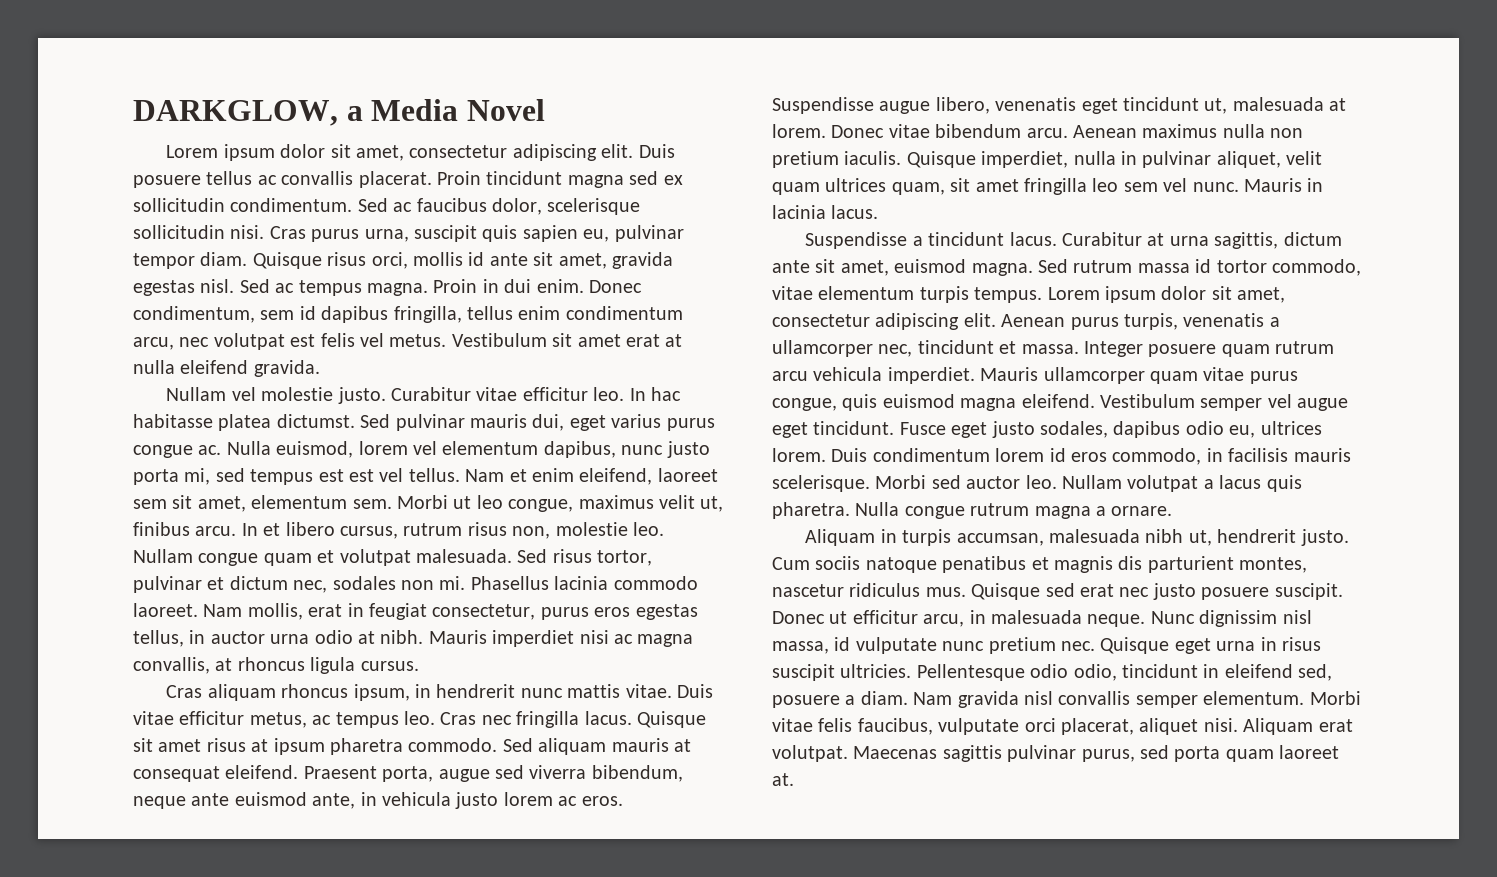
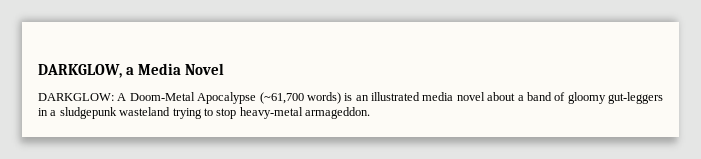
[166,144,675,161] [133,171,683,188] [133,198,641,215] [133,225,684,242] [133,252,673,269] [133,279,642,296] [133,306,683,323] [133,333,683,350] [133,360,320,377] [166,387,681,404] [133,414,715,431] [133,441,710,458] [133,468,718,485] [133,495,724,512] [133,522,664,539] [133,549,653,566] [133,576,698,593] [133,603,698,620] [133,630,694,647] [133,657,419,674] [166,684,713,701] [133,711,706,728] [133,738,691,755] [133,765,683,782] [133,792,623,809] [772,97,1347,114] [772,124,1304,138] [772,151,1323,168] [772,178,1324,195] [772,205,879,219] [805,232,1342,249] [772,259,1361,276] [772,286,1286,303] [772,313,1280,330] [772,340,1335,357] [772,367,1298,384] [772,394,1349,411] [772,421,1322,438] [772,448,1351,465] [772,475,1302,492] [772,502,1173,519] [805,529,1349,546] [772,556,1308,573] [772,583,1343,600] [772,610,1312,627] [772,637,1321,654] [772,664,1333,681] [772,691,1361,708] [772,718,1353,735] [772,745,1340,762] [772,773,794,786] Lorem ipsum dolor sit amet, consectetur adipiscing elit. Duis posuere tellus ac convallis placerat. Proin tincidunt magna sed ex sollicitudin condimentum. Sed ac faucibus dolor, scelerisque sollicitudin nisi. Cras purus urna, suscipit quis sapien eu, pulvinar tempor diam. Quisque risus orci, mollis id ante sit amet, gravida egestas nisl. Sed ac tempus magna. Proin in dui enim. Donec condimentum, sem id dapibus fringilla, tellus enim condimentum arcu, nec volutpat est felis vel metus. Vestibulum sit amet erat at nulla eleifend gravida. // Nullam vel molestie justo. Curabitur vitae efficitur leo. In hac habitasse platea dictumst. Sed pulvinar mauris dui, eget varius purus congue ac. Nulla euismod, lorem vel elementum dapibus, nunc justo porta mi, sed tempus est est vel tellus. Nam et enim eleifend, laoreet sem sit amet, elementum sem. Morbi ut leo congue, maximus velit ut, finibus arcu. In et libero cursus, rutrum risus non, molestie leo. Nullam congue quam et volutpat malesuada. Sed risus tortor, pulvinar et dictum nec, sodales non mi. Phasellus lacinia commodo laoreet. Nam mollis, erat in feugiat consectetur, purus eros egestas tellus, in auctor urna odio at nibh. Mauris imperdiet nisi ac magna convallis, at rhoncus ligula cursus. // Cras aliquam rhoncus ipsum, in hendrerit nunc mattis vitae. Duis vitae efficitur metus, ac tempus leo. Cras nec fringilla lacus. Quisque sit amet risus at ipsum pharetra commodo. Sed aliquam mauris at consequat eleifend. Praesent porta, augue sed viverra bibendum, neque ante euismod ante, in vehicula justo lorem ac eros. Suspendisse augue libero, venenatis eget tincidunt ut, malesuada at lorem. Donec vitae bibendum arcu. Aenean maximus nulla non pretium iaculis. Quisque imperdiet, nulla in pulvinar aliquet, velit quam ultrices quam, sit amet fringilla leo sem vel nunc. Mauris in lacinia lacus. // Suspendisse a tincidunt lacus. Curabitur at urna sagittis, dictum ante sit amet, euismod magna. Sed rutrum massa id tortor commodo, vitae elementum turpis tempus. Lorem ipsum dolor sit amet, consectetur adipiscing elit. Aenean purus turpis, venenatis a ullamcorper nec, tincidunt et massa. Integer posuere quam rutrum arcu vehicula imperdiet. Mauris ullamcorper quam vitae purus congue, quis euismod magna eleifend. Vestibulum semper vel augue eget tincidunt. Fusce eget justo sodales, dapibus odio eu, ultrices lorem. Duis condimentum lorem id eros commodo, in facilisis mauris scelerisque. Morbi sed auctor leo. Nullam volutpat a lacus quis pharetra. Nulla congue rutrum magna a ornare. // Aliquam in turpis accumsan, malesuada nibh ut, hendrerit justo. Cum sociis natoque penatibus et magnis dis parturient montes, nascetur ridiculus mus. Quisque sed erat nec justo posuere suscipit. Donec ut efficitur arcu, in malesuada neque. Nunc dignissim nisl massa, id vulputate nunc pretium nec. Quisque eget urna in risus suscipit ultricies. Pellentesque odio odio, tincidunt in eleifend sed, posuere a diam. Nam gravida nisl convallis semper elementum. Morbi vitae felis faucibus, vulputate orci placerat, aliquet nisi. Aliquam erat volutpat. Maecenas sagittis pulvinar purus, sed porta quam laoreet at. -> [38,92,663,104] [38,107,370,119] DARKGLOW: A Doom-Metal Apocalypse (~61,700 words) is an illustrated media novel about a band of gloomy gut-leggers in a sludgepunk wasteland trying to stop heavy-metal armageddon.

